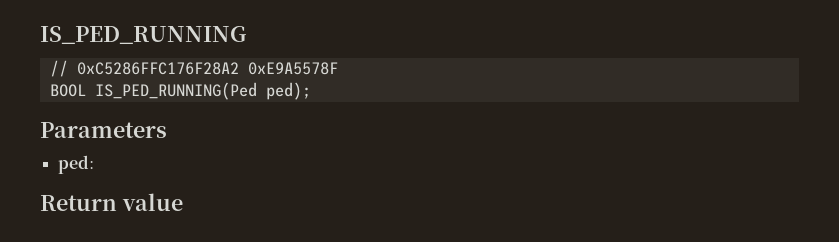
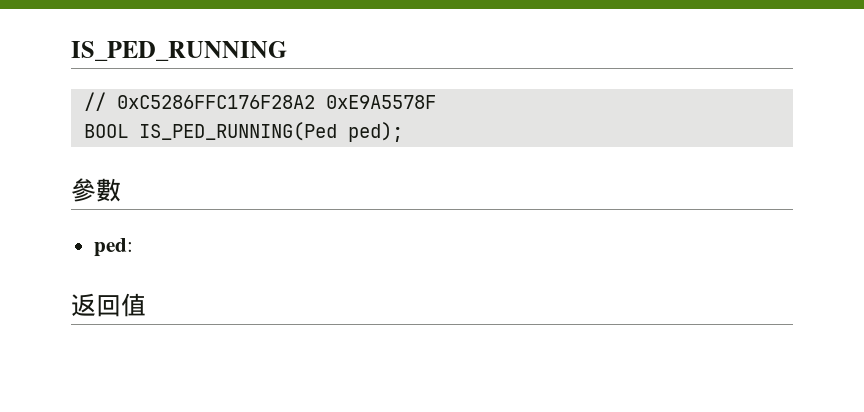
[40,122,167,138] Parameters -> [71,178,121,202] 參數
[40,193,183,211] Return value -> [71,293,146,317] 返回值

